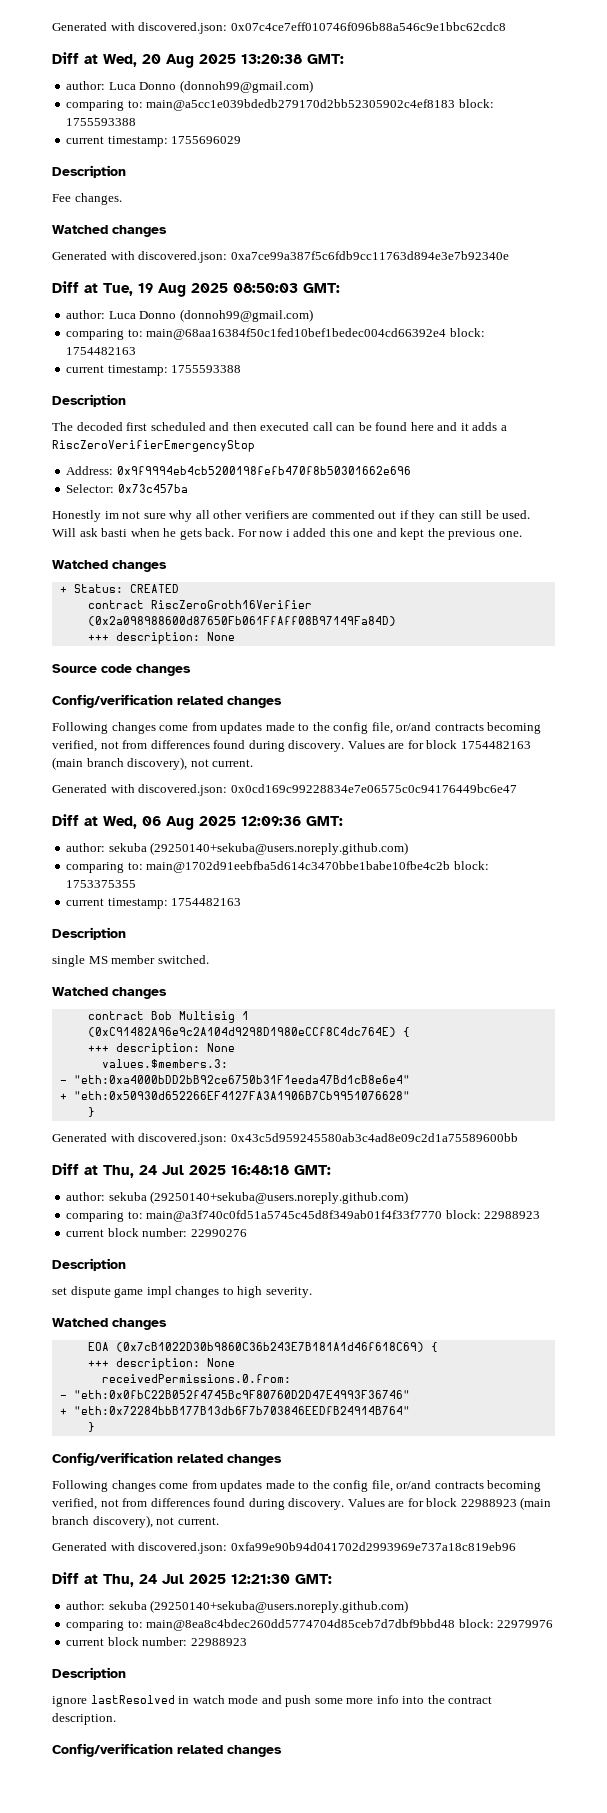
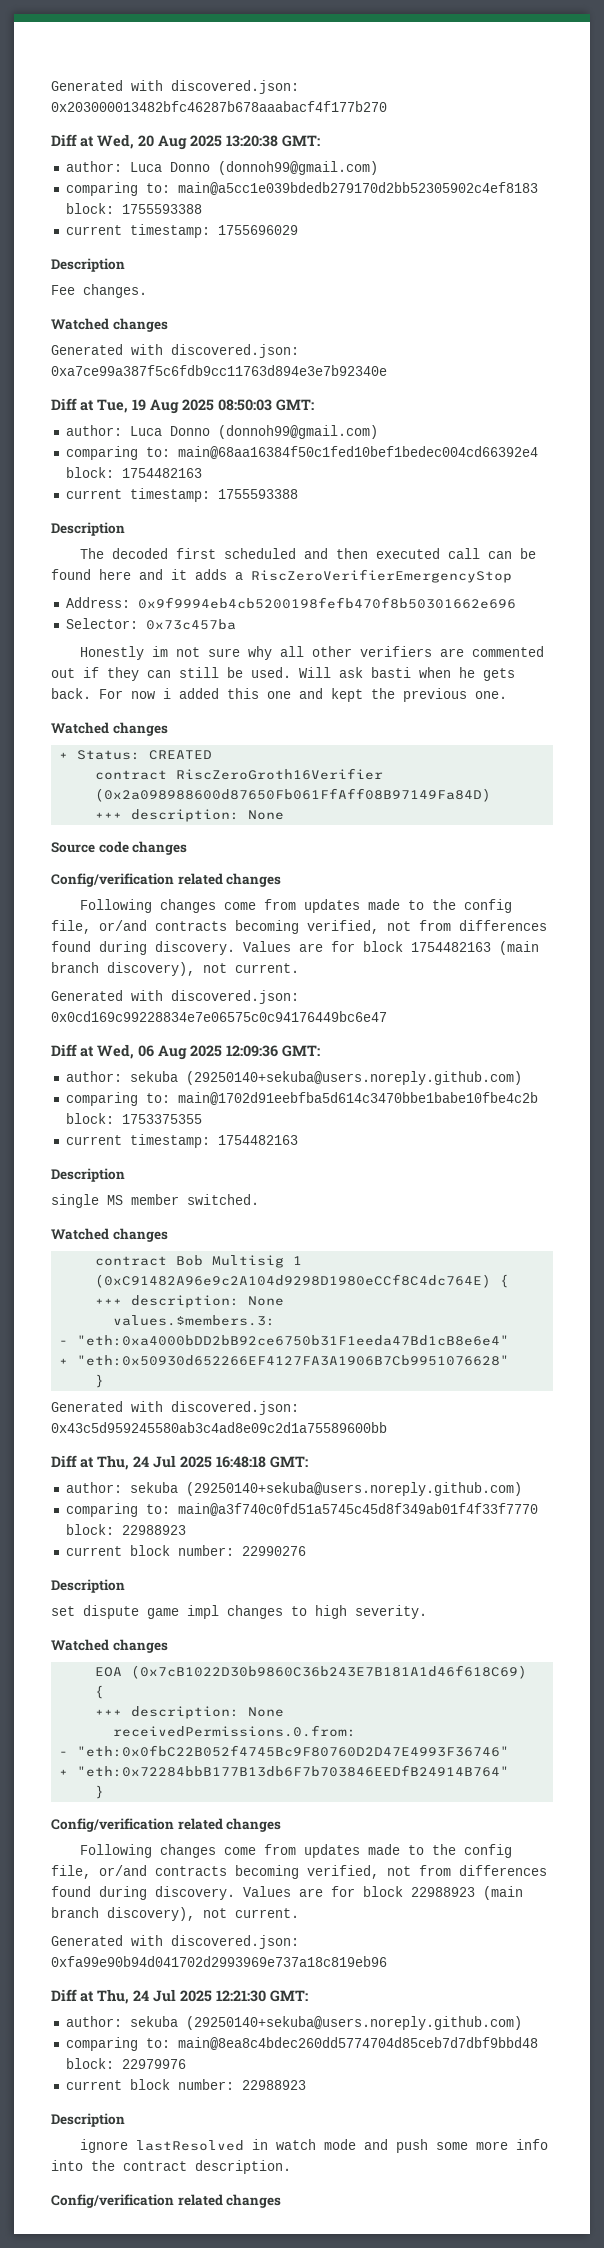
[52,22,506,34] Generated with discovered.json: 0x07c4ce7eff010746f096b88a546c9e1bbc62cdc8 -> [51,80,299,94] [51,101,387,112] Generated with discovered.json: 0x203000013482bfc46287b678aaabacf4f177b270

